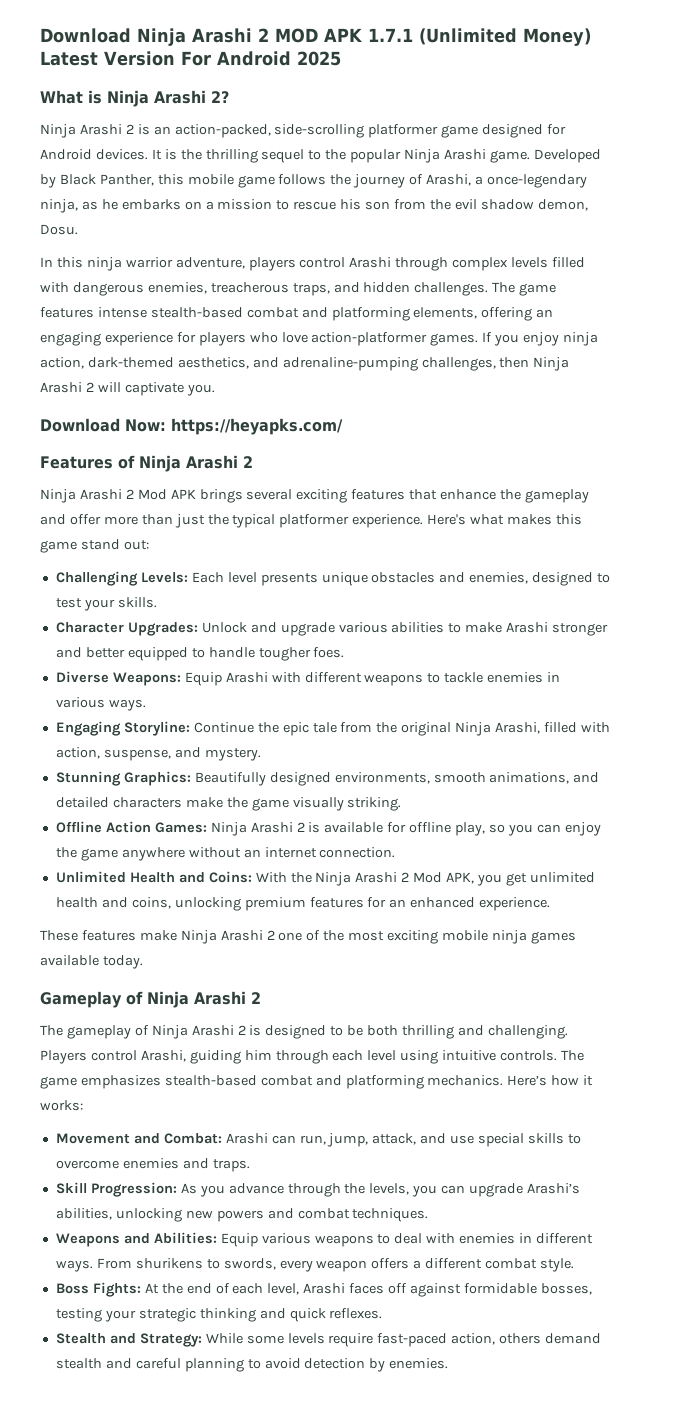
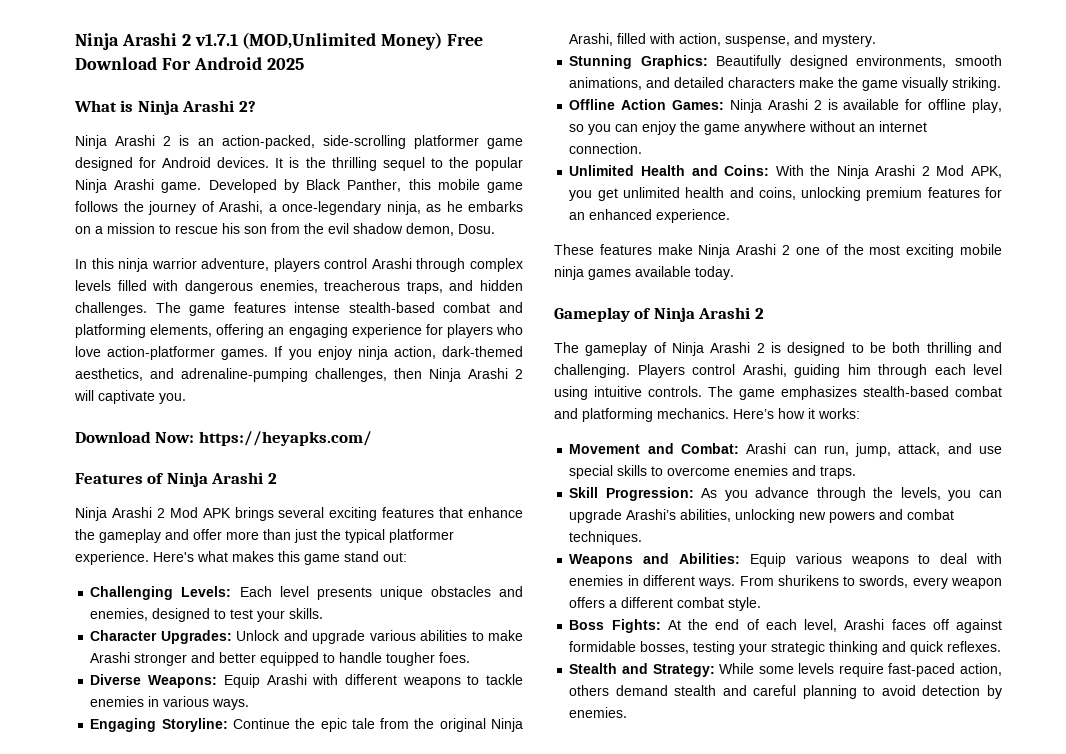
[40,28,591,46] [40,51,175,66] Download Ninja Arashi 2 MOD APK 1.7.1 (Unlimited Money) Latest Version -> [75,32,484,50] [75,57,157,70] Ninja Arashi 2 v1.7.1 (MOD,Unlimited Money) Free Download

